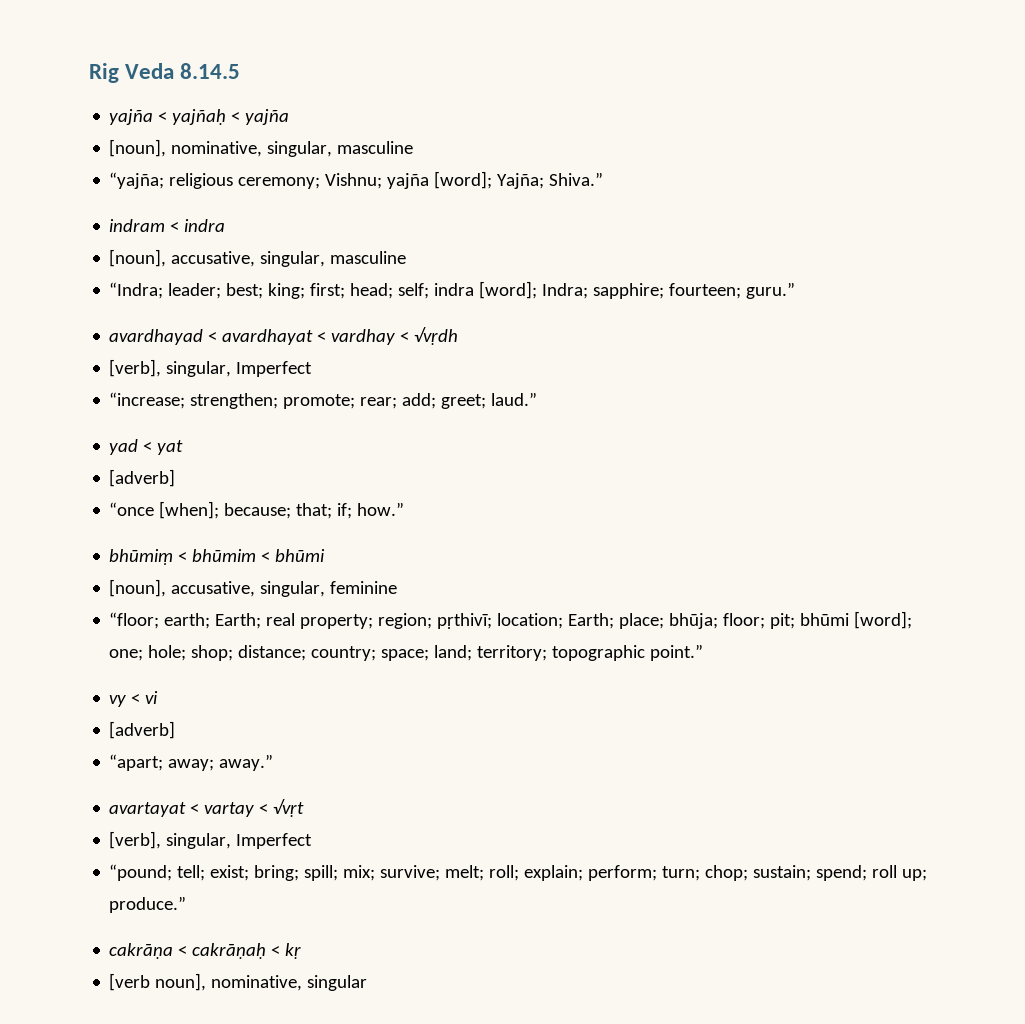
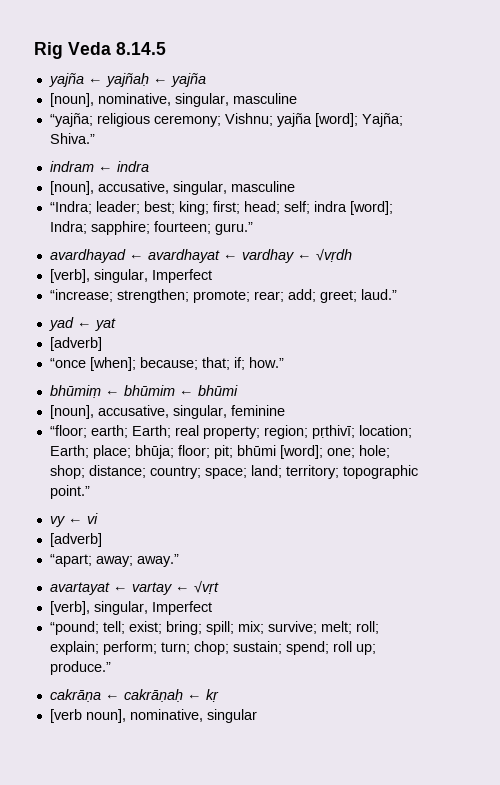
[158,109,241,125] < yajñaḥ < -> [87,73,168,87] ← yajñaḥ ←
[170,222,180,232] < -> [97,166,113,172] ←
[208,329,410,345] < avardhayat < vardhay < -> [128,249,312,263] ← avardhayat ← vardhay ←
[143,442,153,452] < -> [76,322,92,328] ←
[178,549,271,562] < bhūmim < -> [104,385,194,396] ← bhūmim ←
[131,694,141,704] < -> [67,518,83,524] ←
[190,802,269,817] < vartay < -> [112,582,190,595] ← vartay ←
[178,943,281,959] < cakrāṇaḥ < -> [104,689,202,702] ← cakrāṇaḥ ←

